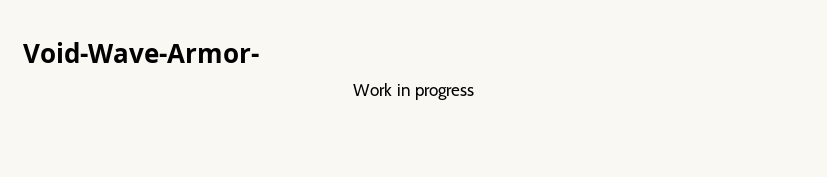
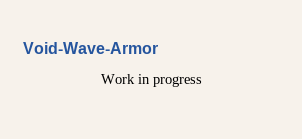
[23,42,259,63] Void-Wave-Armor- -> [23,42,158,54] Void-Wave-Armor

